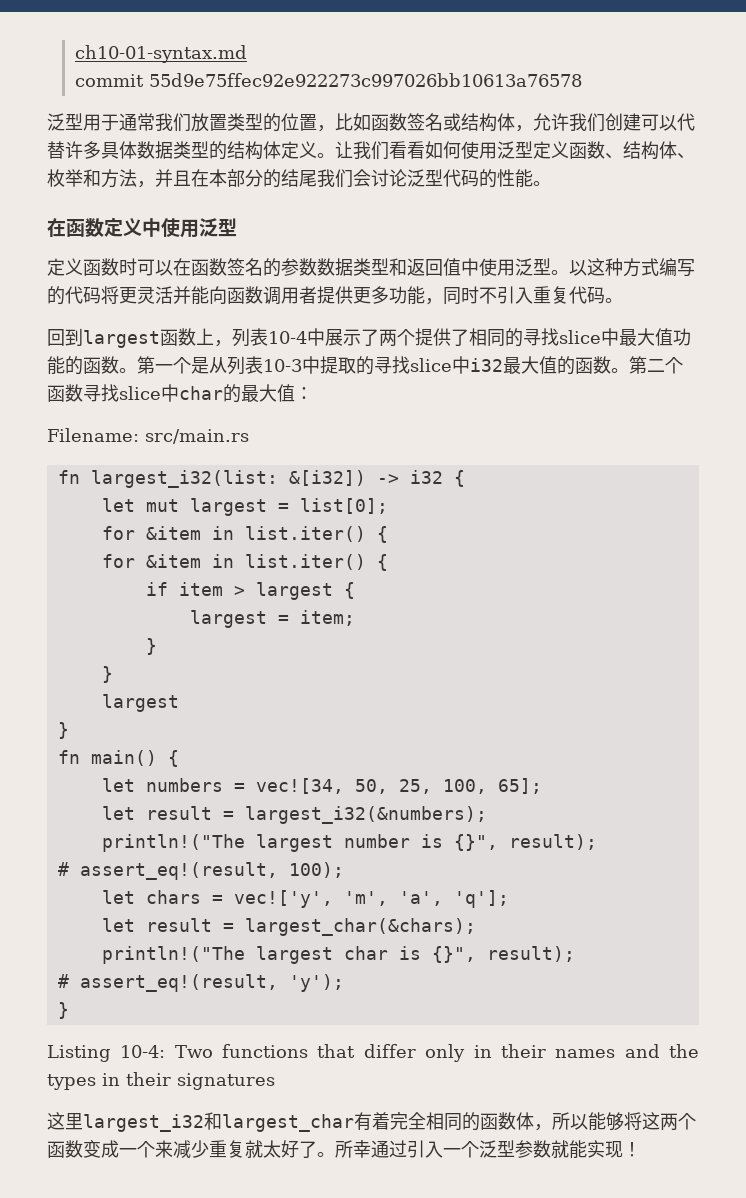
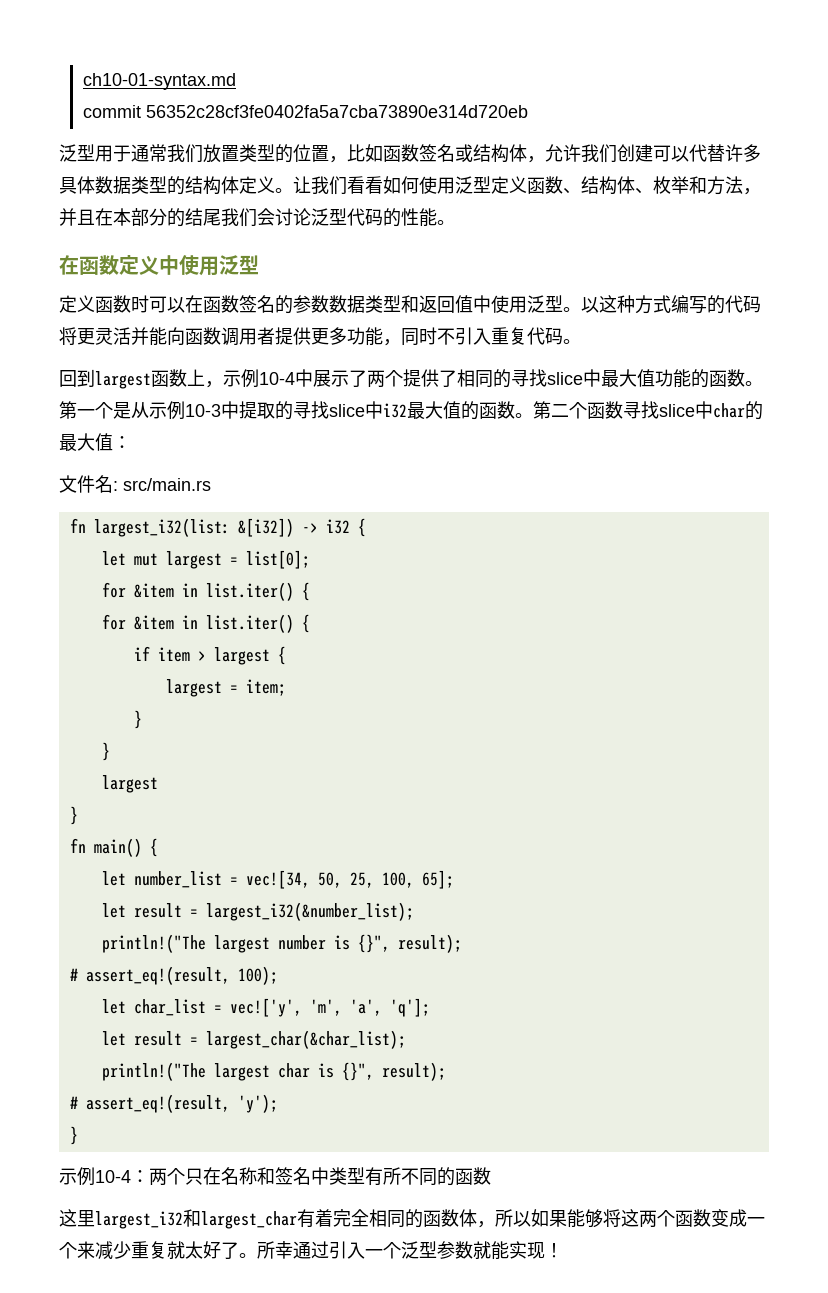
[149,73,583,87] 55d9e75ffec92e922273c997026bb10613a76578 -> [145,105,528,118] 56352c28cf3fe0402fa5a7cba73890e314d720eb
[232,328,268,347] 列表 -> [223,369,259,388] 示例
[227,356,263,375] 列表 -> [149,401,185,420] 示例
[47,428,139,442] Filename: -> [59,475,118,493] 文件名:
[145,778,223,792] numbers -> [133,871,222,888] number_list
[244,806,487,824] largest_i32(&numbers); -> [205,902,414,921] largest_i32(&number_list);
[145,890,201,904] chars -> [133,999,206,1016] char_list
[244,918,476,936] largest_char(&chars); -> [205,1030,406,1049] largest_char(&char_list);
[47,1044,700,1062] [47,1072,275,1090] Listing 10-4: Two functions that differ only in their names and the types in their signatures -> [59,1167,491,1186] 示例10-4：两个只在名称和签名中类型有所不同的函数
(588, 1122) none -> [531,1209,567,1227] 如果

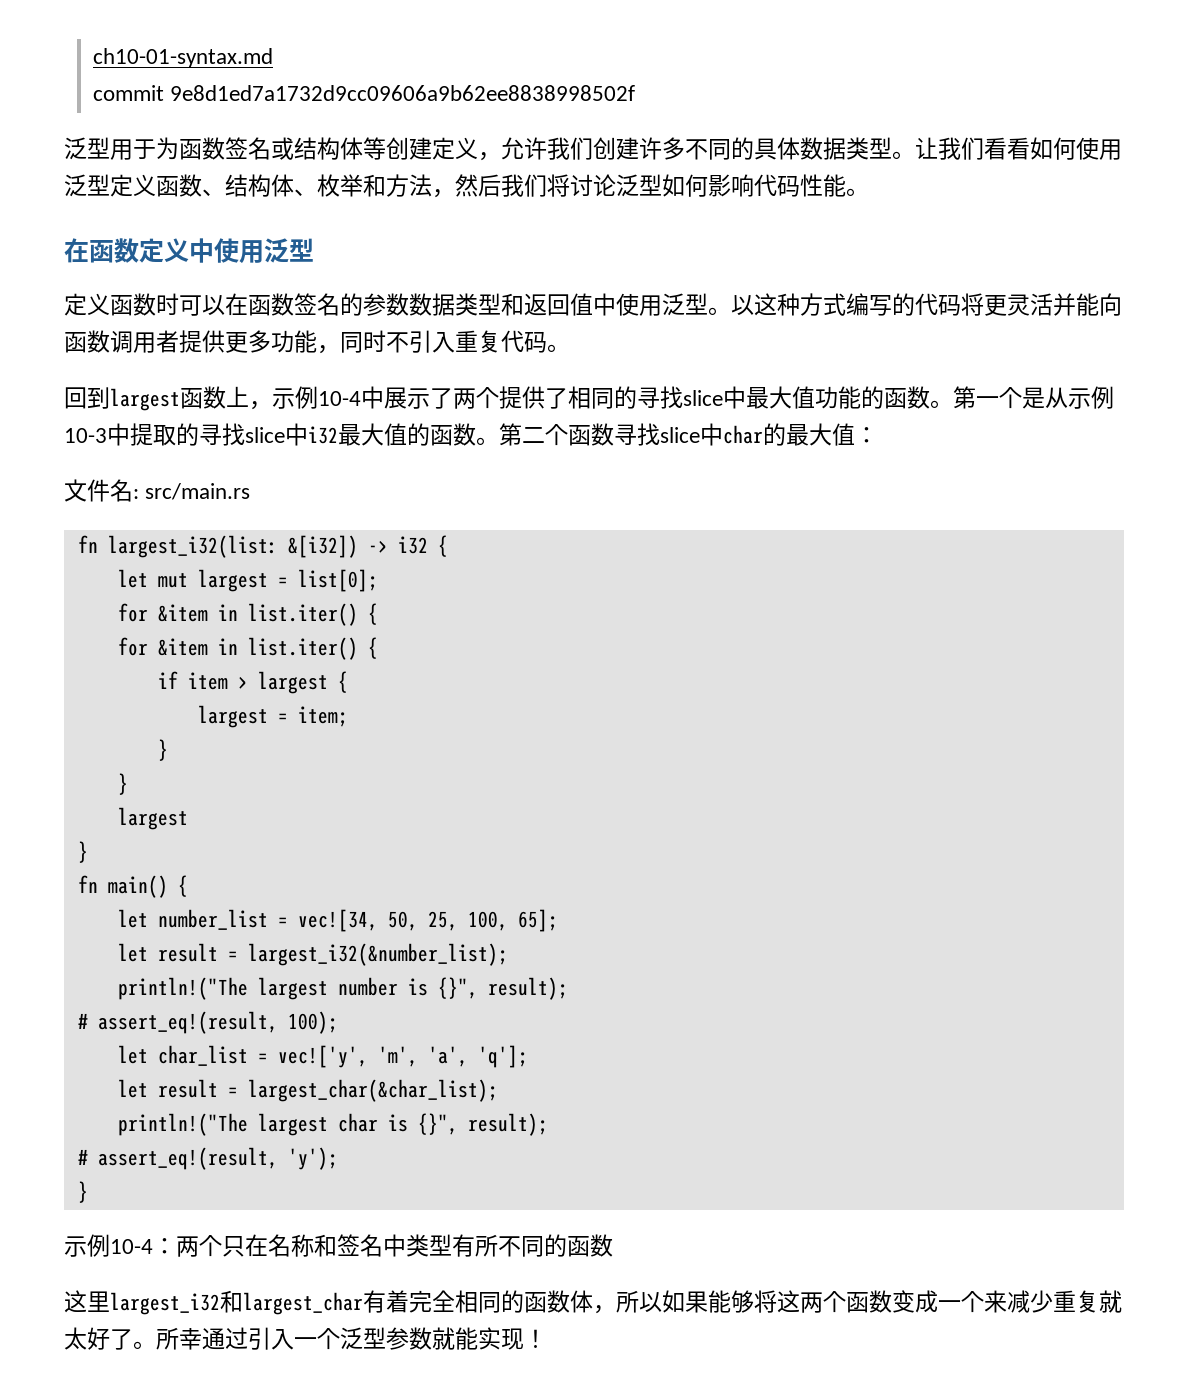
[145,105,528,118] 56352c28cf3fe0402fa5a7cba73890e314d720eb -> [170,85,636,101] 9e8d1ed7a1732d9cc09606a9b62ee8838998502f
[131,144,383,163] 通常我们放置类型的位置，比如 -> [156,137,179,160] 为
(527, 153) none -> [363,137,478,160] 等创建定义
[653,144,761,162] [59,176,275,195] 可以代替许多具体数据类型的结构体定义 -> [639,137,892,160] 许多不同的具体数据类型
[59,208,401,227] 并且在本部分的结尾我们会讨论泛型代码的 -> [455,174,800,197] 然后我们将讨论泛型如何影响代码

